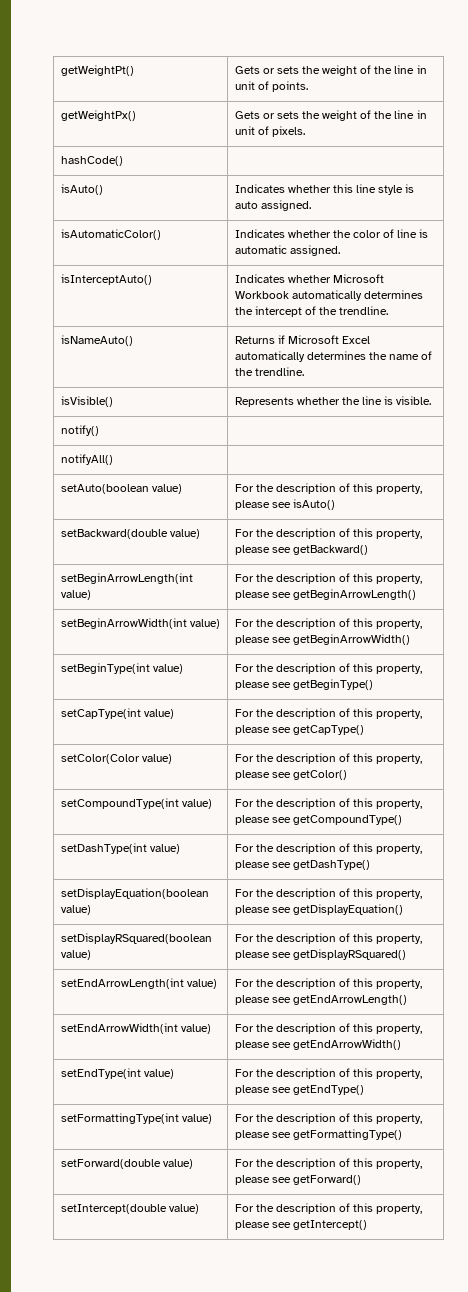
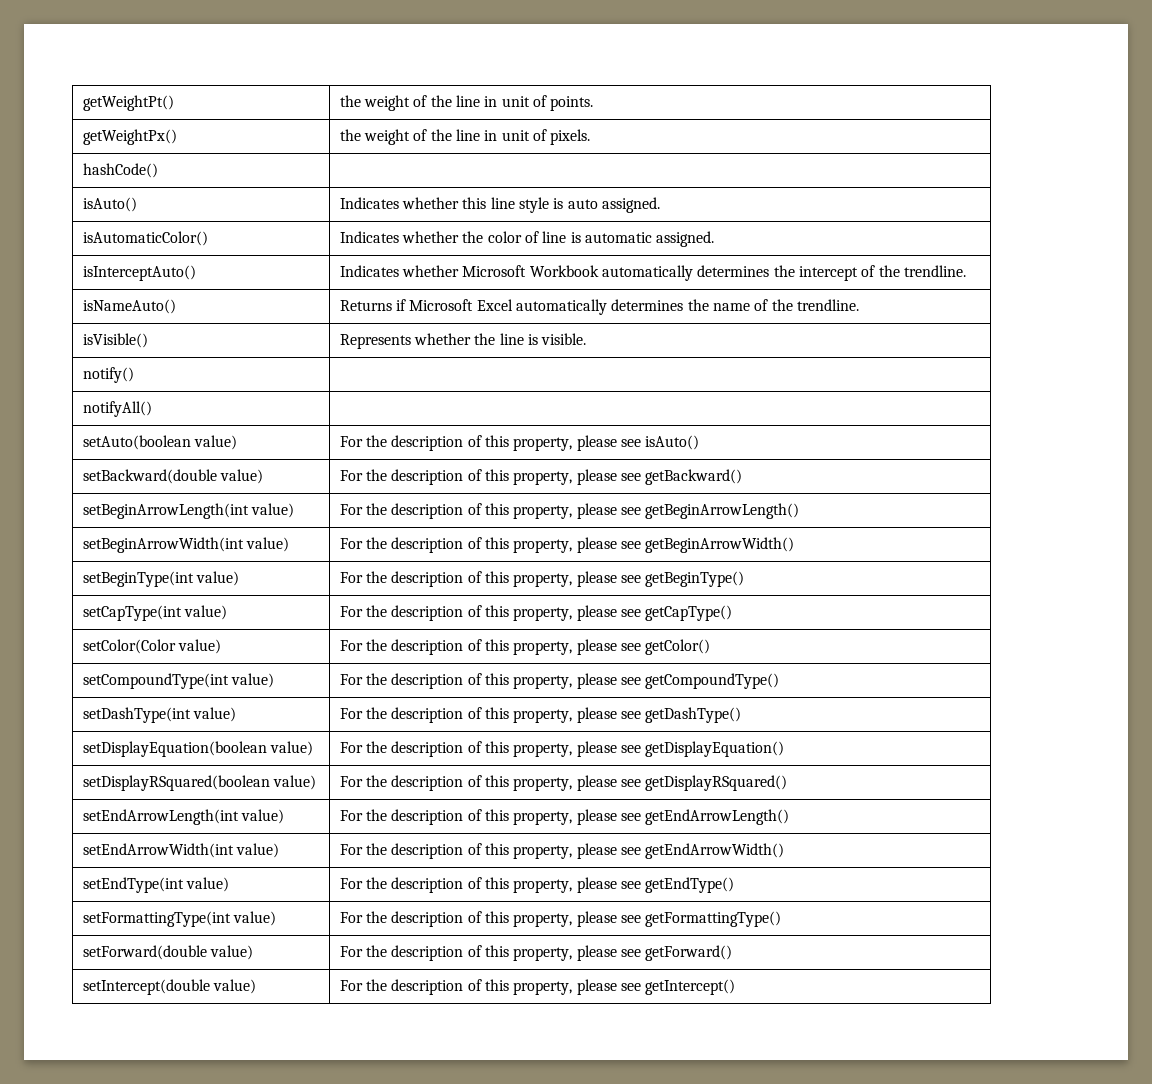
[234,66,299,74] Gets or sets -> (174, 103) none
[234,111,299,119] Gets or sets -> (177, 137) none

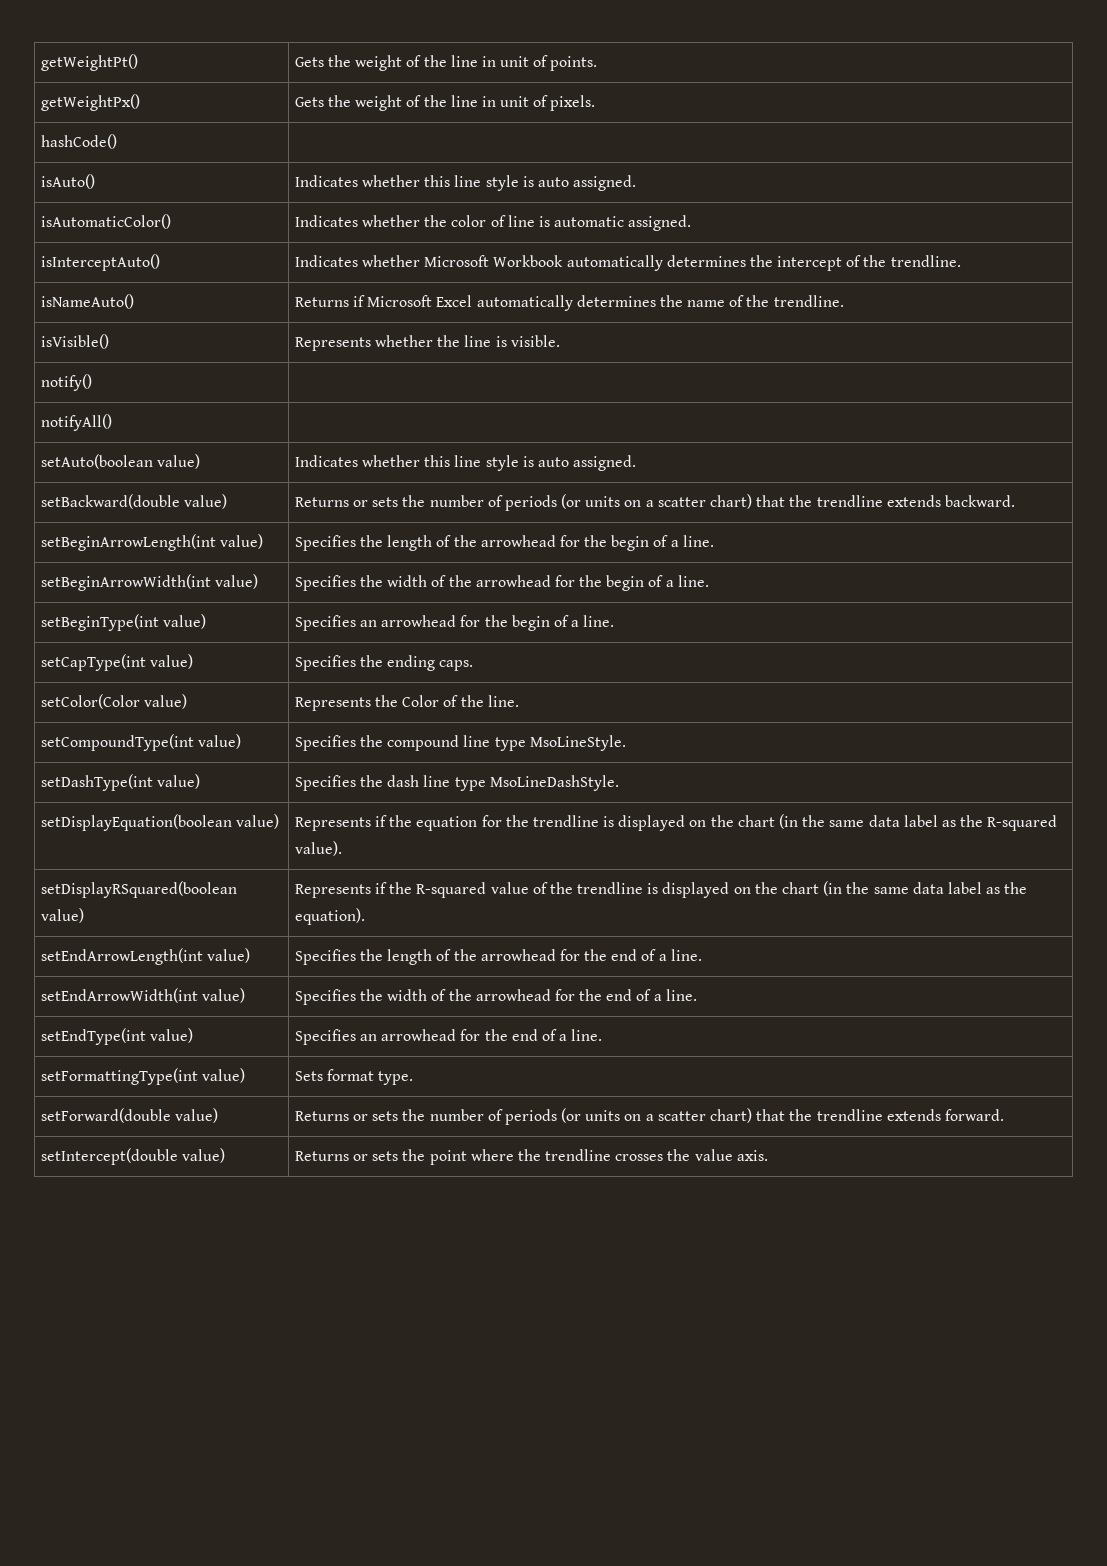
(174, 103) none -> [294,57,324,67] Gets
(177, 137) none -> [294,97,324,107] Gets
[339,435,700,451] [82,469,264,484] [339,469,743,485] [82,503,295,519] [339,503,800,519] [82,537,290,553] [339,537,795,553] [82,571,240,587] [339,571,745,587] [82,605,228,621] [339,605,733,621] [82,639,222,654] [339,639,711,655] [82,673,275,689] [339,673,780,689] [82,707,237,723] [339,707,742,723] [82,741,314,757] [339,741,785,757] [82,775,317,791] [339,775,788,791] [82,809,285,825] [339,809,790,825] [82,843,280,858] [339,843,785,859] [82,877,230,893] [339,877,735,893] [82,911,277,927] [339,911,782,927] [82,945,254,960] [339,945,733,961] [82,979,257,995] [339,979,736,995] For the description of this property, please see isAuto() // setBackward(double value) | For the description of this property, please see getBackward() // setBeginArrowLength(int value) | For the description of this property, please see getBeginArrowLength() // setBeginArrowWidth(int value) | For the description of this property, please see getBeginArrowWidth() // setBeginType(int value) | For the description of this property, please see getBeginType() // setCapType(int value) | For the description of this property, please see getCapType() // setColor(Color value) | For the description of this property, please see getColor() // setCompoundType(int value) | For the description of this property, please see getCompoundType() // setDashType(int value) | For the description of this property, please see getDashType() // setDisplayEquation(boolean value) | For the description of this property, please see getDisplayEquation() // setDisplayRSquared(boolean value) | For the description of this property, please see getDisplayRSquared() // setEndArrowLength(int value) | For the description of this property, please see getEndArrowLength() // setEndArrowWidth(int value) | For the description of this property, please see getEndArrowWidth() // setEndType(int value) | For the description of this property, please see getEndType() // setFormattingType(int value) | For the description of this property, please see getFormattingType() // setForward(double value) | For the description of this property, please see getForward() // setIntercept(double value) | For the description of this property, please see getIntercept() -> [294,455,637,471] [40,494,227,509] [294,494,1015,511] [40,534,263,551] [294,535,714,551] [40,574,258,591] [294,575,709,591] [40,614,206,631] [294,615,615,631] [40,654,193,671] [294,655,474,671] [40,694,187,709] [294,695,519,711] [40,734,241,751] [294,735,626,751] [40,774,200,791] [294,775,619,791] [40,814,279,831] [294,814,1058,831] [294,841,342,856] [40,881,237,898] [40,908,84,923] [294,881,1028,898] [294,908,365,925] [40,948,250,965] [294,949,702,965] [40,988,245,1003] [294,989,697,1005] [40,1028,193,1045] [294,1029,603,1045] [40,1068,245,1085] [294,1069,414,1085] [40,1108,218,1123] [294,1108,1004,1125] [40,1148,225,1165] [294,1149,768,1165] Indicates whether this line style is auto assigned. // setBackward(double value) | Returns or sets the number of periods (or units on a scatter chart) that the trendline extends backward. // setBeginArrowLength(int value) | Specifies the length of the arrowhead for the begin of a line. // setBeginArrowWidth(int value) | Specifies the width of the arrowhead for the begin of a line. // setBeginType(int value) | Specifies an arrowhead for the begin of a line. // setCapType(int value) | Specifies the ending caps. // setColor(Color value) | Represents the Color of the line. // setCompoundType(int value) | Specifies the compound line type MsoLineStyle. // setDashType(int value) | Specifies the dash line type MsoLineDashStyle. // setDisplayEquation(boolean value) | Represents if the equation for the trendline is displayed on the chart (in the same data label as the R-squared value). // setDisplayRSquared(boolean value) | Represents if the R-squared value of the trendline is displayed on the chart (in the same data label as the equation). // setEndArrowLength(int value) | Specifies the length of the arrowhead for the end of a line. // setEndArrowWidth(int value) | Specifies the width of the arrowhead for the end of a line. // setEndType(int value) | Specifies an arrowhead for the end of a line. // setFormattingType(int value) | Sets format type. // setForward(double value) | Returns or sets the number of periods (or units on a scatter chart) that the trendline extends forward. // setIntercept(double value) | Returns or sets the point where the trendline crosses the value axis.

